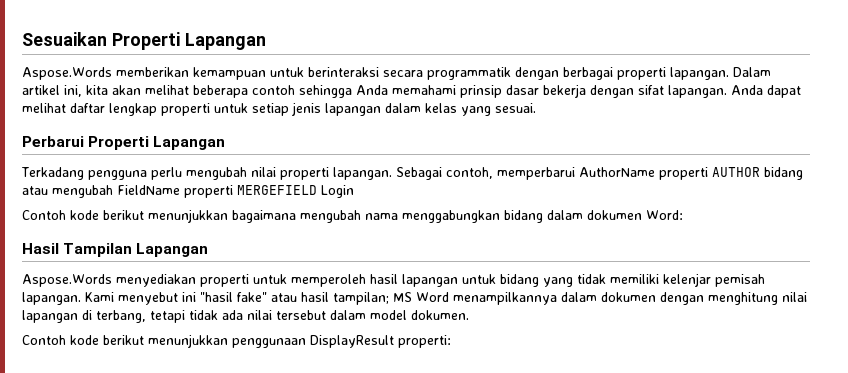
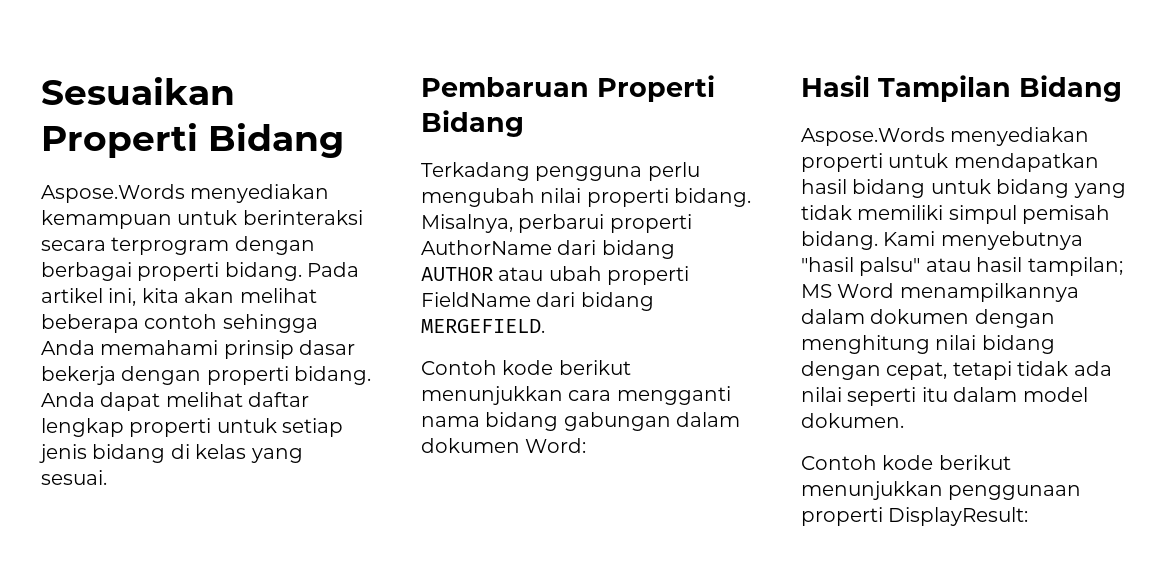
[184,33,266,50] [22,67,189,80] Lapangan // Aspose.Words memberikan -> [208,123,344,158] [41,184,330,203] Bidang // Aspose.Words menyediakan
[427,67,511,80] programmatik -> [111,237,230,255] terprogram
[670,67,771,80] lapangan. Dalam -> [224,262,360,281] bidang. Pada
[638,85,727,98] sifat lapangan. -> [206,366,372,385] properti bidang.
[325,103,421,116] lapangan dalam -> [92,444,190,463] bidang di
[22,136,226,150] Perbarui Properti Lapangan -> [421,75,715,102] [421,110,524,137] Pembaruan Properti Bidang
[332,167,803,180] [22,185,354,198] [22,209,543,223] lapangan. Sebagai contoh, memperbarui AuthorName properti AUTHOR bidang atau mengubah FieldName properti MERGEFIELD Login // Contoh kode berikut menunjukkan bagaimana mengubah nama menggabungkan bidang -> [674,188,752,207] [421,214,692,233] [421,240,675,259] [421,266,690,285] [421,292,654,311] [421,319,545,333] [421,360,631,375] [421,386,731,405] [421,412,671,431] bidang. Misalnya, perbarui properti AuthorName dari bidang AUTHOR atau ubah properti FieldName dari bidang MERGEFIELD. // Contoh kode berikut menunjukkan cara mengganti nama bidang gabungan
[136,243,209,257] Lapangan -> [1019,75,1122,102] Bidang
[291,274,458,287] memperoleh hasil lapangan -> [953,153,1099,172] [801,179,926,198] mendapatkan hasil bidang
[663,273,765,287] [22,292,267,305] kelenjar pemisah lapangan. Kami menyebut ini "hasil fake" -> [948,205,1111,224] [801,231,1083,250] [801,257,921,276] simpul pemisah bidang. Kami menyebutnya "hasil palsu"
[22,310,146,323] lapangan di terbang, -> [981,335,1055,354] [801,361,948,380] bidang dengan cepat,
[276,310,326,320] tersebut -> [847,387,948,406] seperti itu
[310,335,451,348] DisplayResult properti: -> [801,507,1029,526] properti DisplayResult:

